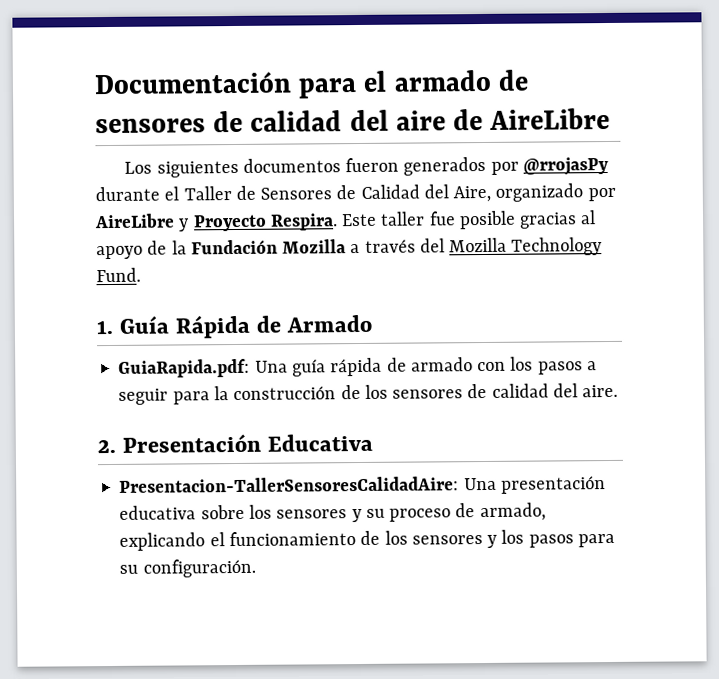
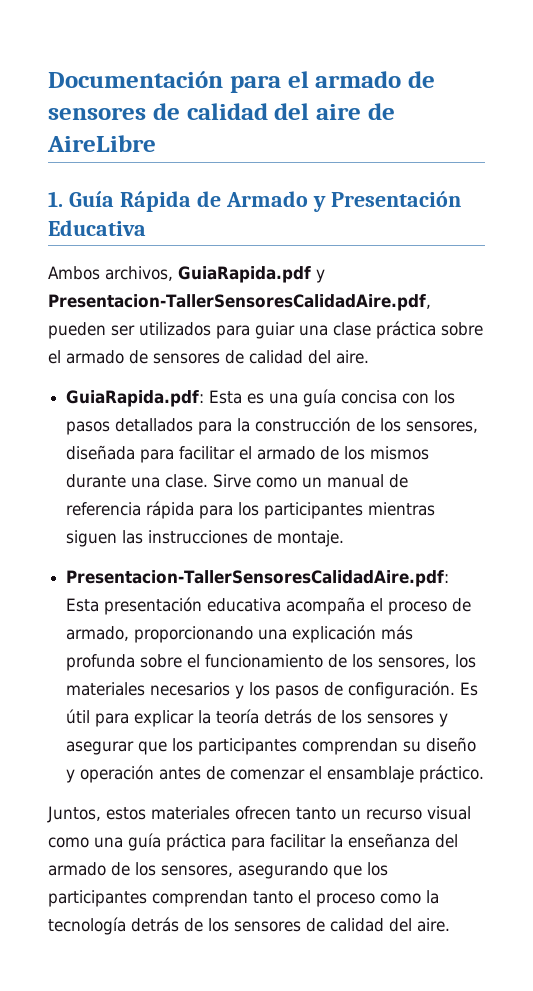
[124,156,609,178] [95,183,616,203] [94,210,597,232] [96,237,603,260] [96,267,141,283] // Los siguientes documentos fueron generados por @rrojasPy durante el Taller de Sensores de Calidad del Aire, organizado por AireLibre y Proyecto Respira. Este taller fue posible gracias al apoyo de la Fundación Mozilla a través del Mozilla Technology Fund. -> (156, 143) none
[118,357,473,378] // GuiaRapida.pdf: Una guía rápida de armado -> [312,191,461,212] [48,220,146,236] [48,266,325,283] [48,294,431,311] [48,321,483,339] [48,350,369,364] [66,389,398,407] y Presentación Educativa // Ambos archivos, GuiaRapida.pdf y Presentacion-TallerSensoresCalidadAire.pdf, pueden ser utilizados para guiar una clase práctica sobre el armado de sensores de calidad del aire. // GuiaRapida.pdf: Esta es una guía concisa
[586,361,597,371] [118,388,169,405] a seguir -> [115,418,194,432] detallados
[392,383,619,399] [97,433,374,454] [119,476,606,494] [119,502,546,523] [119,529,615,551] [119,558,256,578] sensores de calidad del aire. // 2. Presentación Educativa // Presentacion-TallerSensoresCalidadAire: Una presentación educativa sobre los sensores y su proceso de armado, explicando el funcionamiento de los sensores y los pasos para su configuración. -> [406,421,479,433] [66,445,430,463] [66,474,409,488] [66,501,436,519] [66,530,345,547] [66,570,450,587] [66,597,472,615] [66,625,414,643] [66,654,477,671] [66,681,479,699] [66,709,449,727] [66,737,477,755] [66,765,485,783] [47,806,471,823] [48,833,458,851] [48,862,388,879] [48,890,439,907] [48,917,450,935] sensores, diseñada para facilitar el armado de los mismos durante una clase. Sirve como un manual de referencia rápida para los participantes mientras siguen las instrucciones de montaje. // Presentacion-TallerSensoresCalidadAire.pdf: Esta presentación educativa acompaña el proceso de armado, proporcionando una explicación más profunda sobre el funcionamiento de los sensores, los materiales necesarios y los pasos de configuración. Es útil para explicar la teoría detrás de los sensores y asegurar que los participantes comprendan su diseño y operación antes de comenzar el ensamblaje práctico. // Juntos, estos materiales ofrecen tanto un recurso visual como una guía práctica para facilitar la enseñanza del armado de los sensores, asegurando que los participantes comprendan tanto el proceso como la tecnología detrás de los sensores de calidad del aire.

